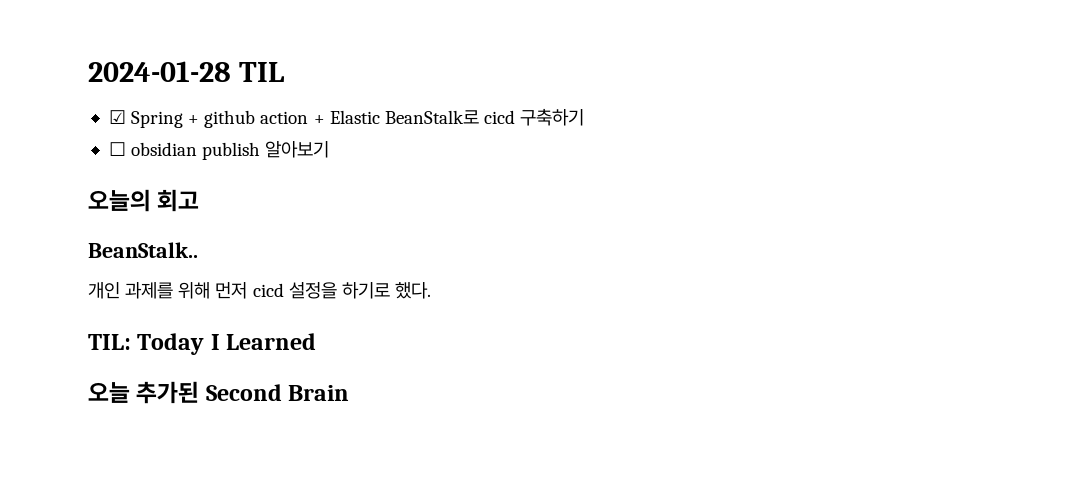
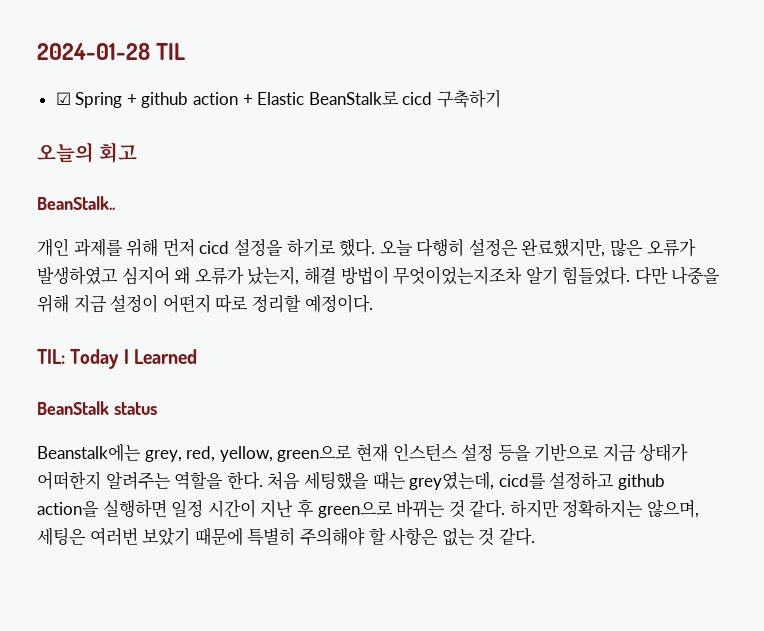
[108,141,330,160] // ☐ obsidian publish 알아보기 -> (502, 99) none
[88,333,317,355] [88,381,350,404] // TIL: Today I Learned // 오늘 추가된 Second Brain -> [379,238,696,257] [37,266,721,285] [37,294,373,313] [37,349,197,369] [37,401,157,415] [37,443,689,462] [37,471,665,490] [37,499,700,518] [37,527,535,546] 오늘 다행히 설정은 완료했지만, 많은 오류가 발생하였고 심지어 왜 오류가 났는지, 해결 방법이 무엇이었는지조차 알기 힘들었다. 다만 나중을 위해 지금 설정이 어떤지 따로 정리할 예정이다. // TIL: Today I Learned // BeanStalk status // Beanstalk에는 grey, red, yellow, green으로 현재 인스턴스 설정 등을 기반으로 지금 상태가 어떠한지 알려주는 역할을 한다. 처음 세팅했을 때는 grey였는데, cicd를 설정하고 github action을 실행하면 일정 시간이 지난 후 green으로 바뀌는 것 같다. 하지만 정확하지는 않으며, 세팅은 여러번 보았기 때문에 특별히 주의해야 할 사항은 없는 것 같다.

